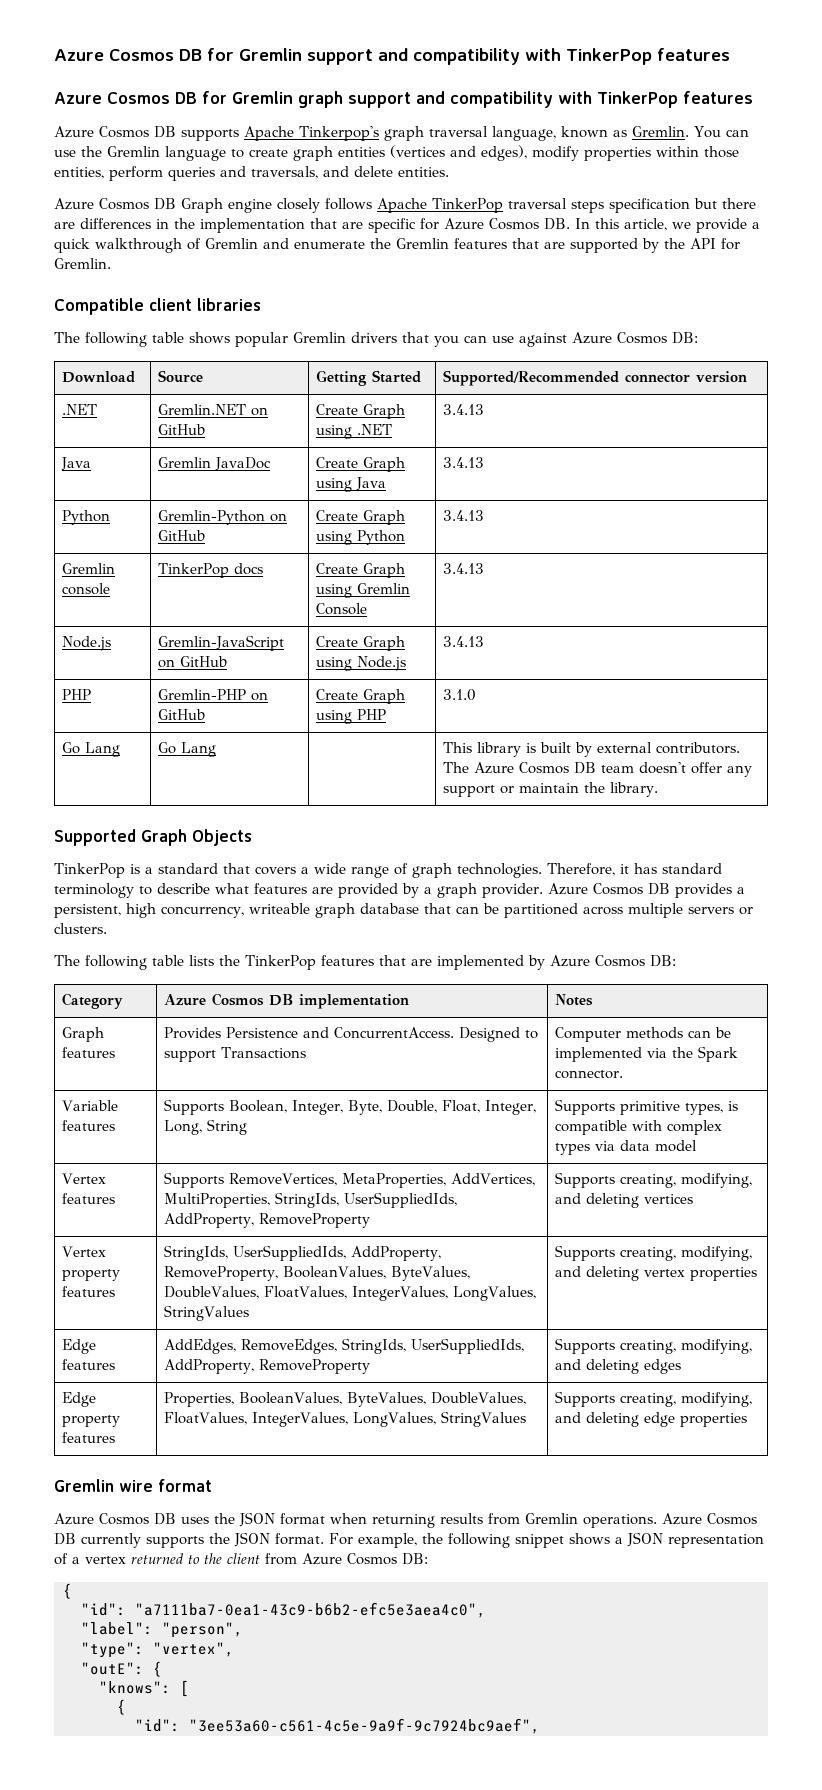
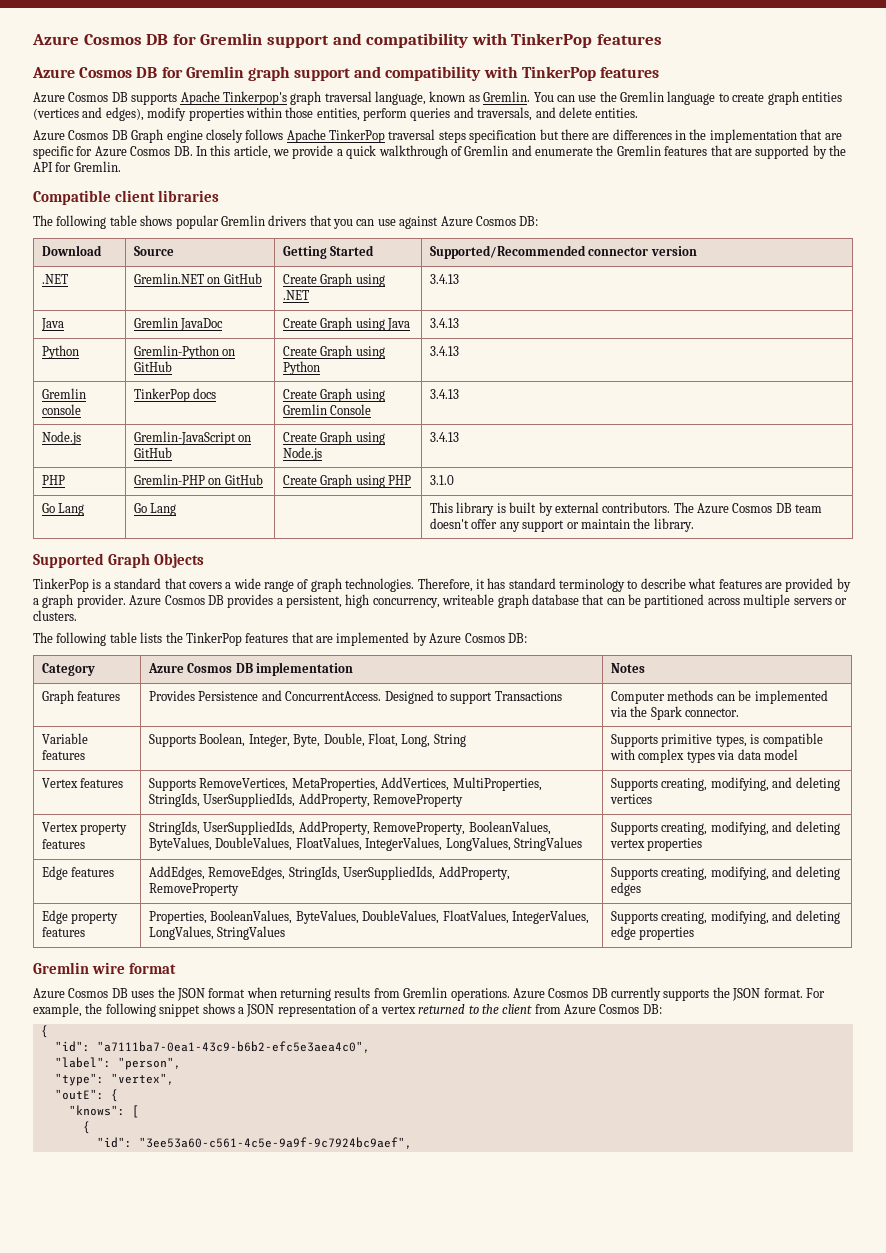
[484,1100,536,1115] Integer, -> (398, 740) none

